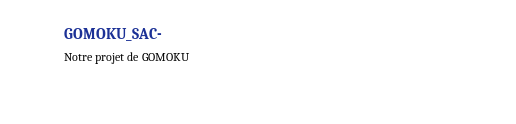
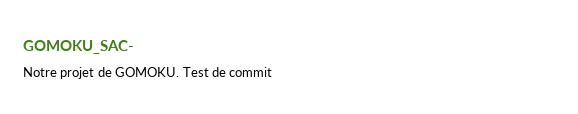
[141,53,190,61] GOMOKU -> [115,67,273,77] GOMOKU. Test de commit

